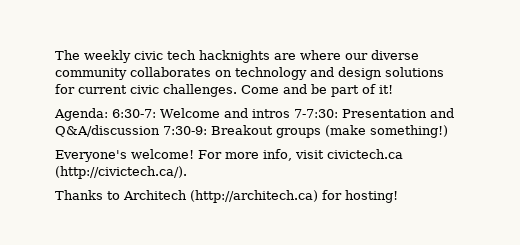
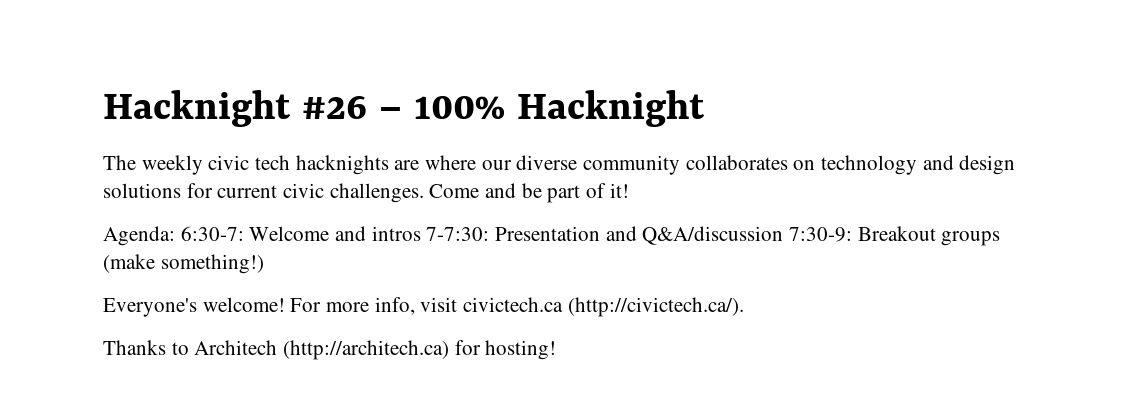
(55, 55) none -> [103,90,704,127] Hacknight #26 – 100% Hacknight //

